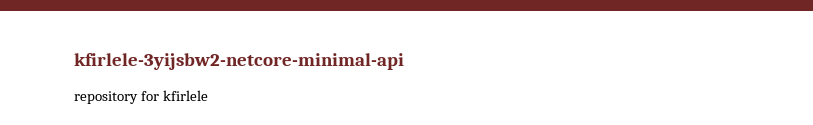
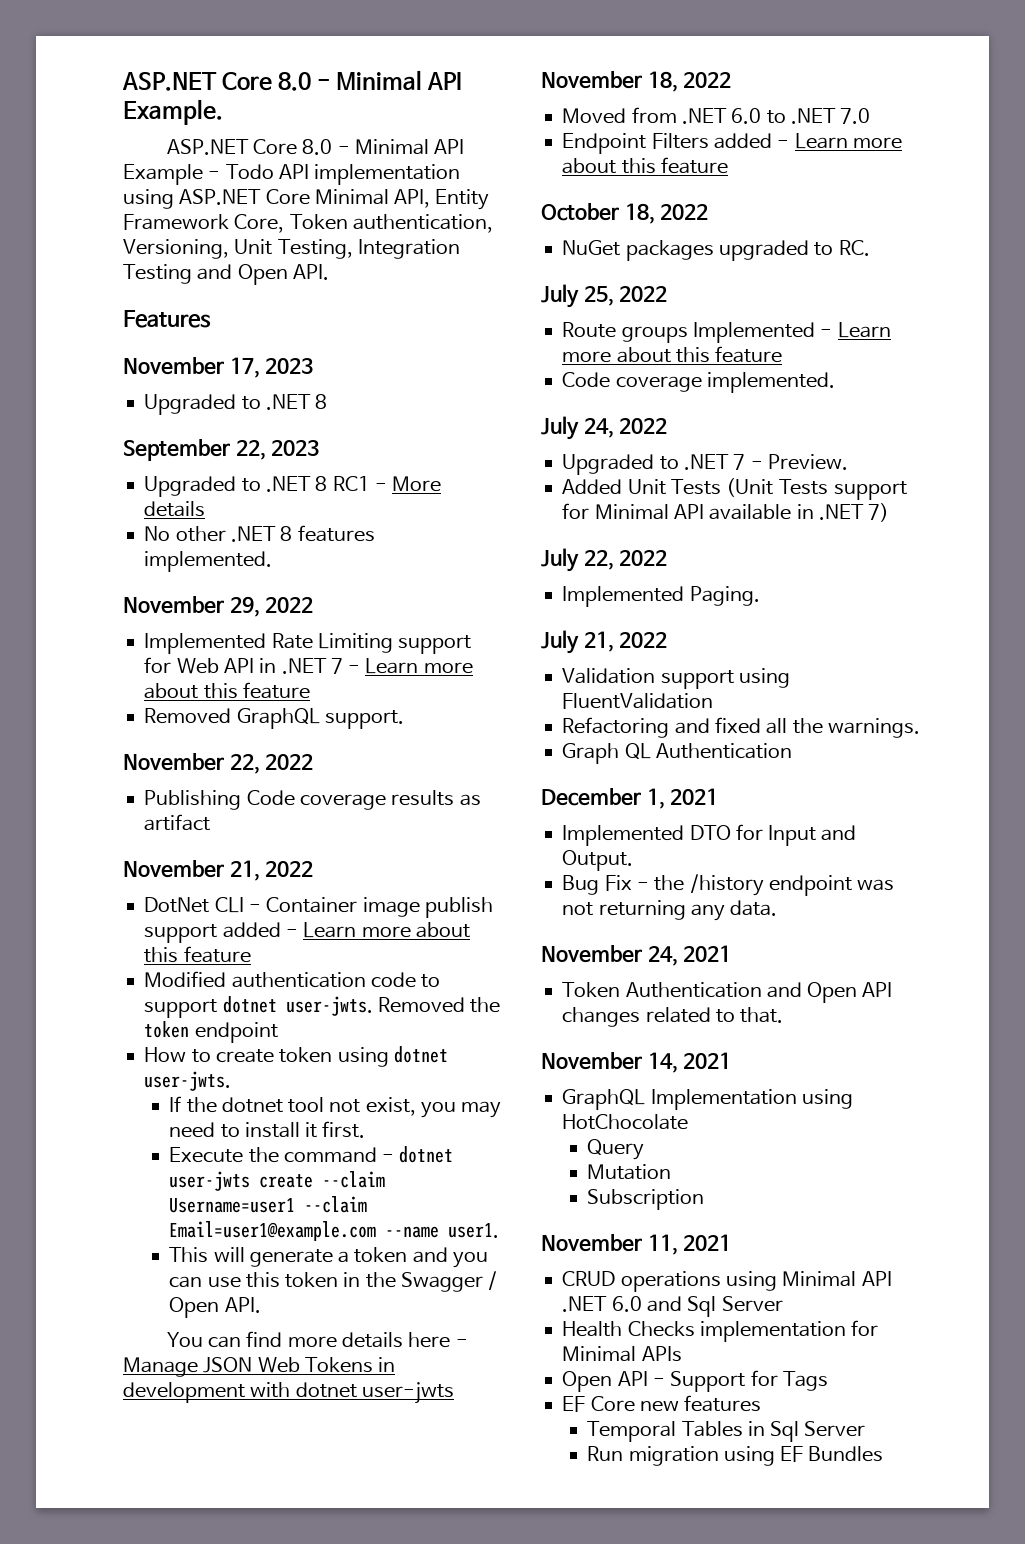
[74,53,404,70] [74,90,208,104] kfirlele-3yijsbw2-netcore-minimal-api // repository for kfirlele -> [122,70,463,91] [123,99,223,125] [166,139,465,155] [123,164,461,185] [123,189,490,210] [123,214,493,233] [123,239,460,259] [123,264,329,285] [123,310,211,328] [123,357,314,378] [144,394,328,415] [123,439,320,461] [144,476,442,497] [144,501,206,517] [144,525,375,542] [144,551,273,572] [123,596,314,617] [144,633,472,654] [144,657,473,674] [144,682,310,699] [144,708,404,729] [123,753,314,774] [144,790,481,810] [144,814,211,831] [123,860,314,881] [144,897,493,918] [144,922,470,943] [144,946,251,963] [144,971,441,988] [144,996,501,1018] [144,1021,278,1043] [144,1046,448,1067] [144,1071,232,1091] [169,1096,502,1118] [169,1121,366,1138] [169,1146,454,1163] [169,1171,386,1191] [169,1196,368,1213] [169,1221,500,1241] [169,1247,488,1268] [169,1271,498,1292] [169,1297,261,1318] [166,1331,468,1348] [123,1357,396,1377] [123,1382,454,1404] [541,71,732,92] [562,107,871,124] [562,133,902,154] [562,157,728,174] [541,203,709,224] [562,240,870,261] [541,284,668,308] [562,322,891,343] [562,346,783,363] [562,372,835,393] [541,416,668,440] [562,454,848,475] [562,478,907,500] [562,503,890,522] [541,548,668,572] [562,586,760,607] [541,630,668,654] [562,668,790,689] [562,693,714,709] [562,717,920,738] [562,743,792,764] [541,788,719,809] [562,824,857,846] [562,850,634,871] [562,874,895,896] [562,900,778,921] [541,945,732,966] [562,982,893,1003] [562,1007,784,1027] [541,1052,732,1073] [562,1089,853,1110] [562,1114,689,1130] [587,1139,645,1160] [587,1164,672,1180] [587,1189,705,1210] [541,1234,732,1255] [562,1271,892,1292] [562,1296,783,1317] [562,1320,879,1342] [562,1346,682,1362] [562,1370,828,1392] [562,1395,762,1412] [587,1421,866,1442] [587,1446,884,1466] ASP.NET Core 8.0 - Minimal API Example. // ASP.NET Core 8.0 - Minimal API Example - Todo API implementation using ASP.NET Core Minimal API, Entity Framework Core, Token authentication, Versioning, Unit Testing, Integration Testing and Open API. // Features // November 17, 2023 // Upgraded to .NET 8 // September 22, 2023 // Upgraded to .NET 8 RC1 - More details // No other .NET 8 features implemented. // November 29, 2022 // Implemented Rate Limiting support for Web API in .NET 7 - Learn more about this feature // Removed GraphQL support. // November 22, 2022 // Publishing Code coverage results as artifact // November 21, 2022 // DotNet CLI - Container image publish support added - Learn more about this feature // Modified authentication code to support dotnet user-jwts. Removed the token endpoint // How to create token using dotnet user-jwts. // If the dotnet tool not exist, you may need to install it first. // Execute the command - dotnet user-jwts create --claim Username=user1 --claim Email=user1@example.com --name user1. // This will generate a token and you can use this token in the Swagger / Open API. // You can find more details here - Manage JSON Web Tokens in development with dotnet user-jwts // November 18, 2022 // Moved from .NET 6.0 to .NET 7.0 // Endpoint Filters added - Learn more about this feature // October 18, 2022 // NuGet packages upgraded to RC. // July 25, 2022 // Route groups Implemented - Learn more about this feature // Code coverage implemented. // July 24, 2022 // Upgraded to .NET 7 - Preview. // Added Unit Tests (Unit Tests support for Minimal API available in .NET 7) // July 22, 2022 // Implemented Paging. // July 21, 2022 // Validation support using FluentValidation // Refactoring and fixed all the warnings. // Graph QL Authentication // December 1, 2021 // Implemented DTO for Input and Output. // Bug Fix - the /history endpoint was not returning any data. // November 24, 2021 // Token Authentication and Open API changes related to that. // November 14, 2021 // GraphQL Implementation using HotChocolate // Query // Mutation // Subscription // November 11, 2021 // CRUD operations using Minimal API .NET 6.0 and Sql Server // Health Checks implementation for Minimal APIs // Open API - Support for Tags // EF Core new features // Temporal Tables in Sql Server // Run migration using EF Bundles

